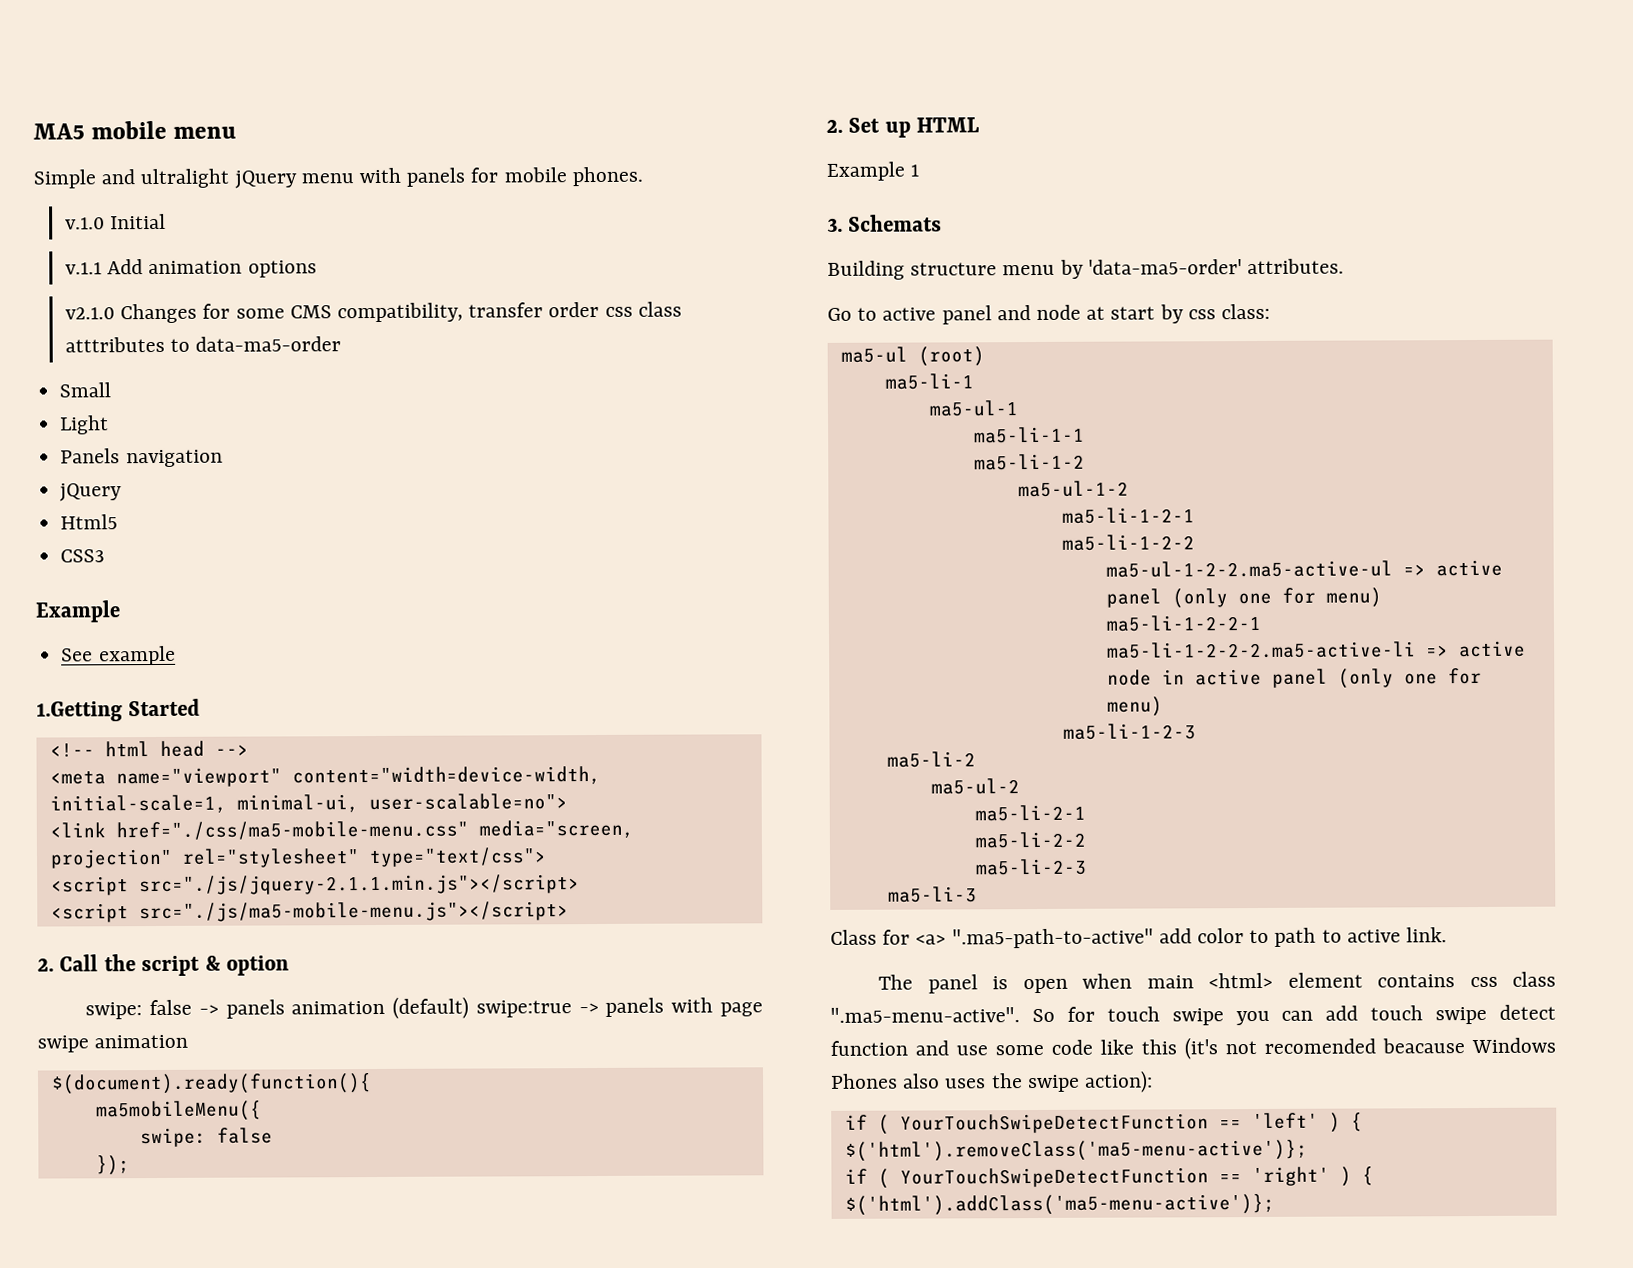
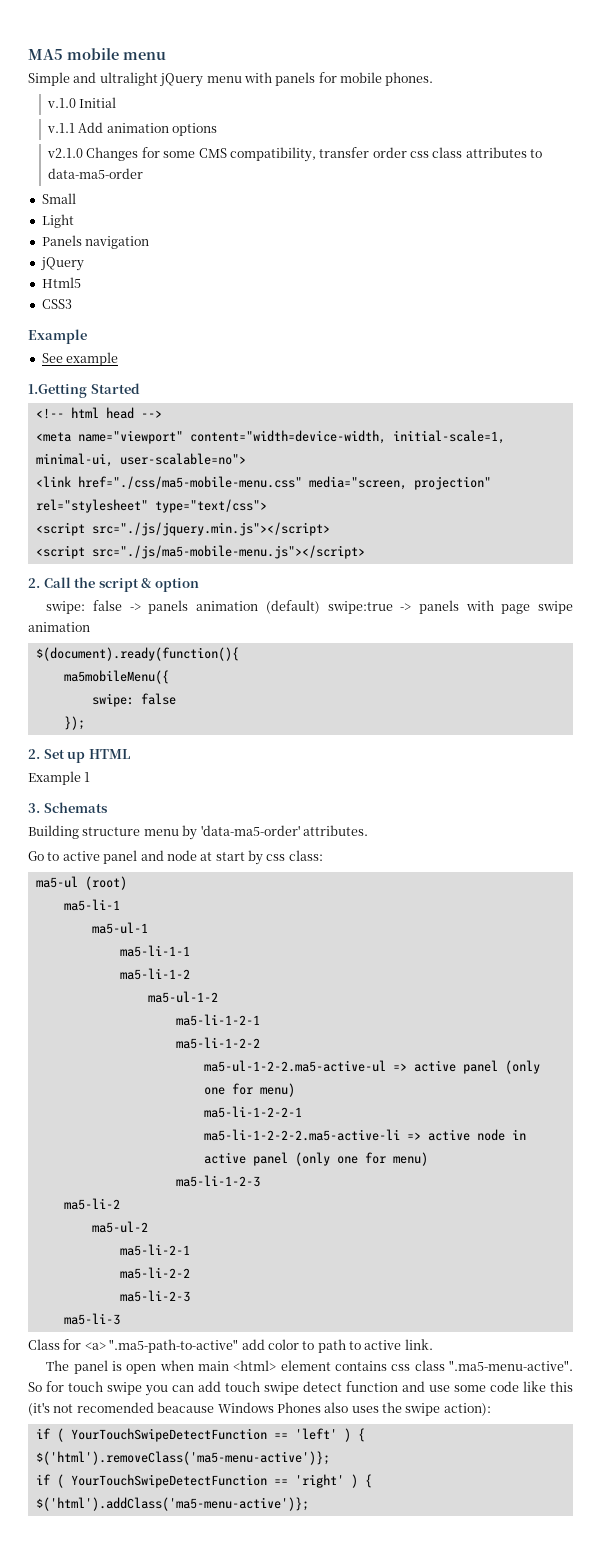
[64,336,165,353] atttributes -> [465,147,527,158] attributes
[138,874,580,896] src="./js/jquery-2.1.1.min.js"></script> -> [91,522,330,536] src="./js/jquery.min.js"></script>

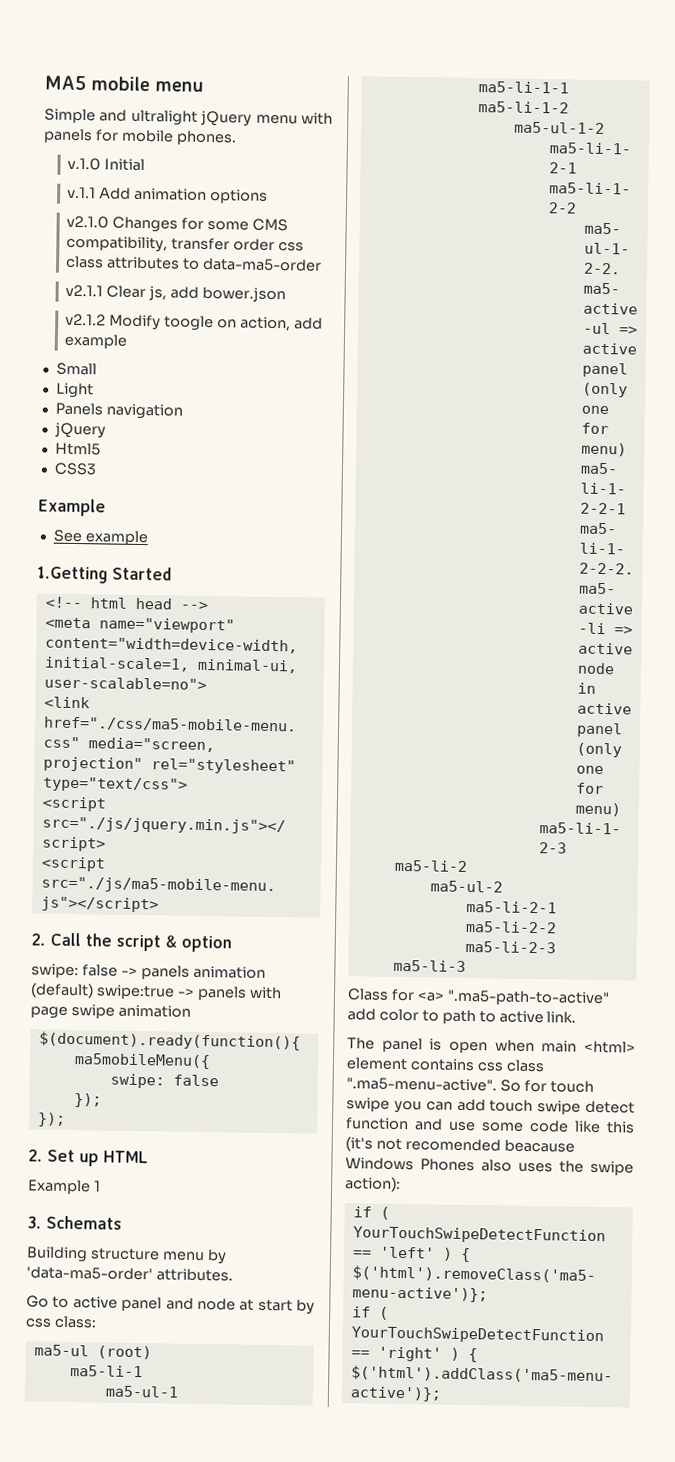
(144, 173) none -> [65,284,287,303] [65,313,324,332] [64,333,128,349] // v2.1.1 Clear js, add bower.json // v2.1.2 Modify toogle on action, add example
(85, 723) none -> [36,1112,66,1127] // });

